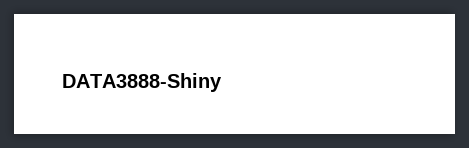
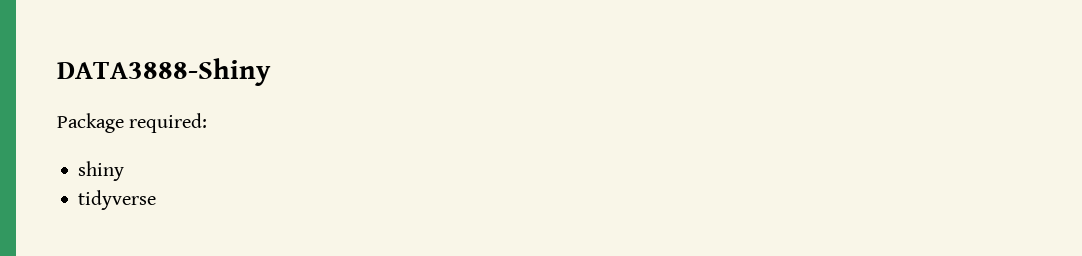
(222, 82) none -> [57,113,208,133] [78,161,125,181] [78,190,157,210] // Package required: // shiny // tidyverse

